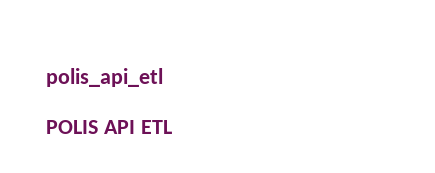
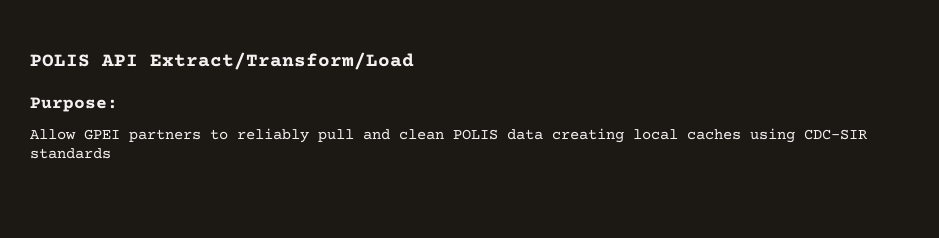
[46,68,163,87] polis_api_etl // -> (30, 60) none
[140,120,172,134] ETL -> [150,52,414,70] [30,97,118,112] [30,128,867,143] [30,148,111,159] Extract/Transform/Load // Purpose: // Allow GPEI partners to reliably pull and clean POLIS data creating local caches using CDC-SIR standards

